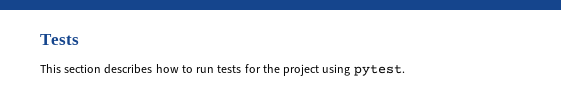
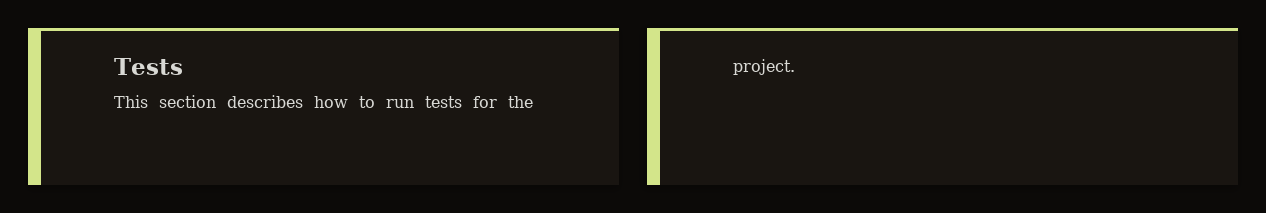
[283,64,405,76] project using pytest. -> [733,59,795,75] project.

